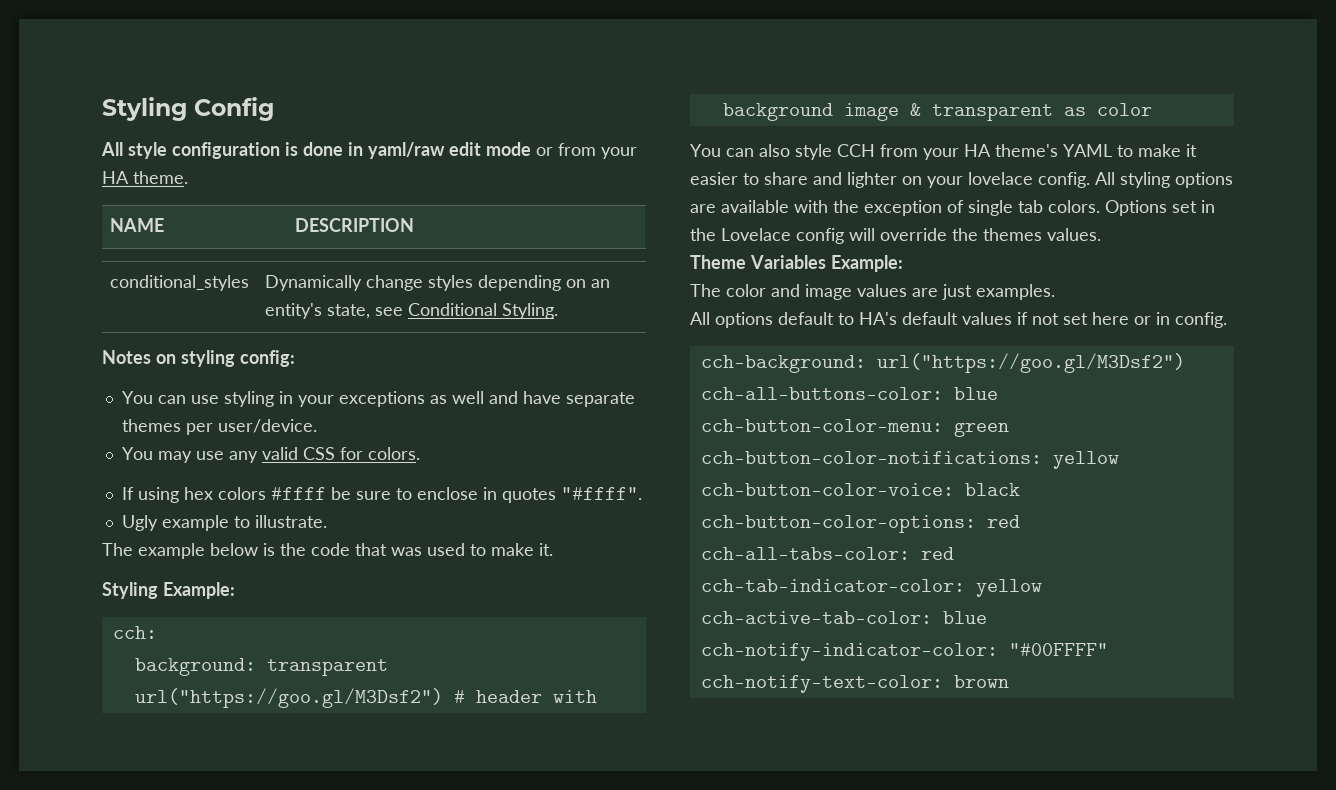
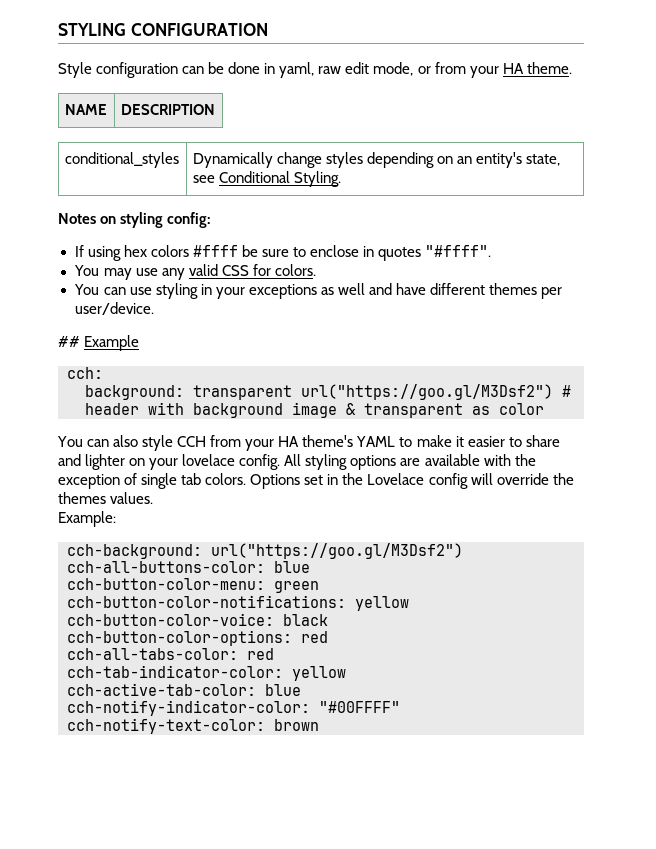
[102,97,274,121] [101,142,531,159] Styling Config // All style configuration is done in yaml/raw edit mode -> [58,23,268,36] [58,62,414,78] STYLING CONFIGURATION // Style configuration can be done in yaml, raw edit mode,
[121,391,635,407] [121,419,317,435] [121,447,420,463] // You can use styling in your exceptions as well and have separate themes per user/device. // You may use any valid CSS for colors. -> (211, 220) none
[121,515,327,531] [102,543,553,559] [102,582,235,599] Ugly example to illustrate. // The example below is the code that was used to make it. // Styling Example: -> [73,264,316,280] [73,283,563,299] [74,302,154,315] [58,335,140,351] You may use any valid CSS for colors. // You can use styling in your exceptions as well and have different themes per user/device. // ## Example
[690,255,903,272] [690,284,1055,300] [690,312,1227,328] Theme Variables Example: // The color and image values are just examples. // All options default to HA's default values if not set here or in config. -> [58,511,116,527] Example:

